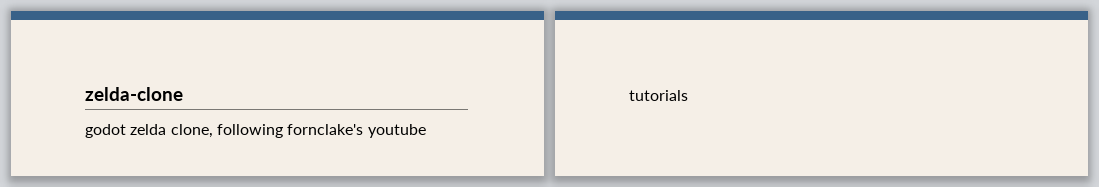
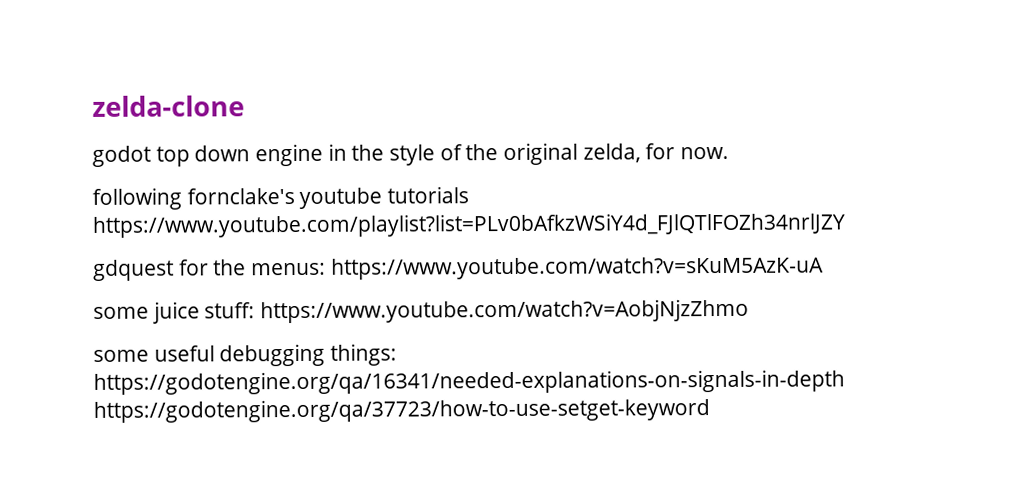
[130,124,426,138] [629,90,688,101] zelda clone, following fornclake's youtube tutorials -> [155,142,730,167] [92,186,469,210] [92,212,845,238] [93,256,824,281] [93,298,750,324] [93,343,398,367] [93,369,845,395] [93,398,710,423] top down engine in the style of the original zelda, for now. // following fornclake's youtube tutorials https://www.youtube.com/playlist?list=PLv0bAfkzWSiY4d_FJlQTlFOZh34nrlJZY // gdquest for the menus: https://www.youtube.com/watch?v=sKuM5AzK-uA // some juice stuff: https://www.youtube.com/watch?v=AobjNjzZhmo // some useful debugging things: https://godotengine.org/qa/16341/needed-explanations-on-signals-in-depth https://godotengine.org/qa/37723/how-to-use-setget-keyword

